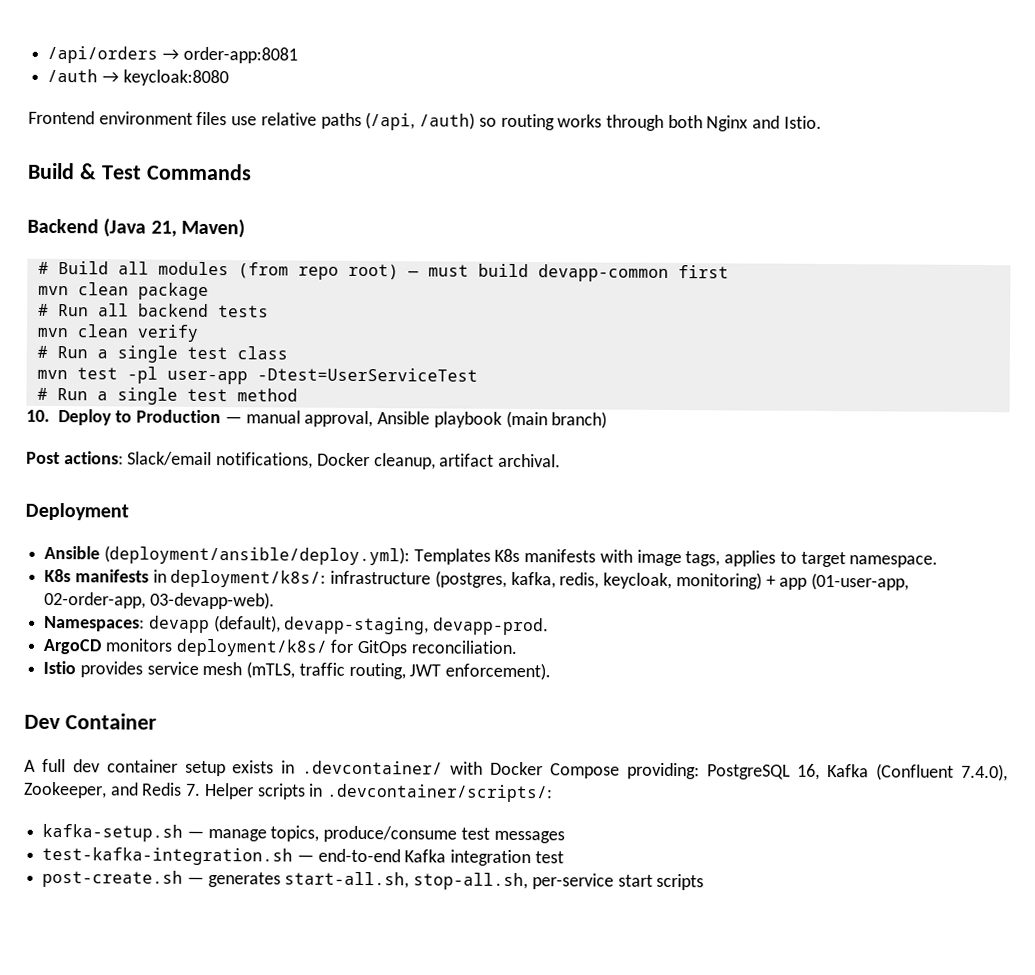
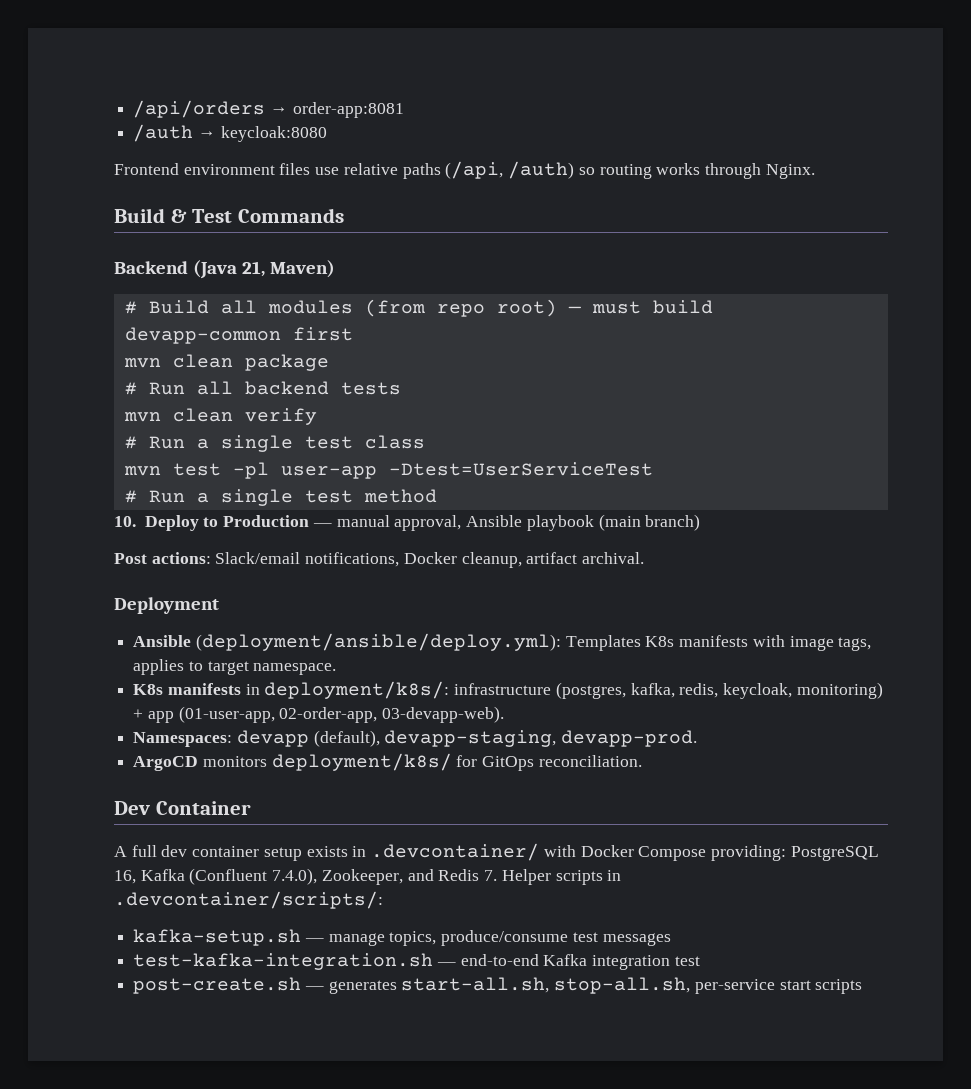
[667,114,822,132] both Nginx and Istio. -> [765,164,815,179] Nginx.
[43,660,552,681] // Istio provides service mesh (mTLS, traffic routing, JWT enforcement). -> (642, 761) none

